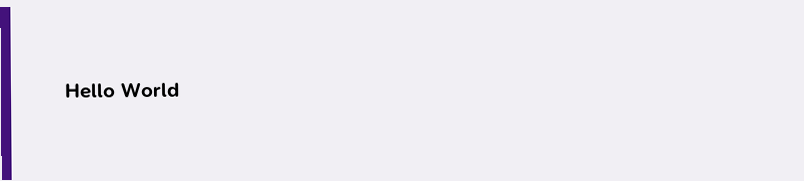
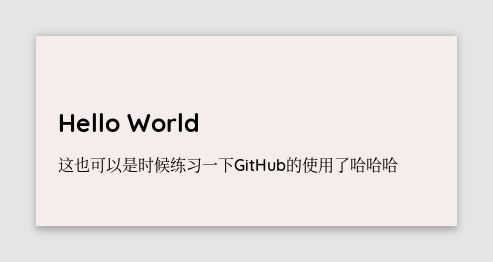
(180, 89) none -> [58,156,398,174] // 这也可以是时候练习一下GitHub的使用了哈哈哈

